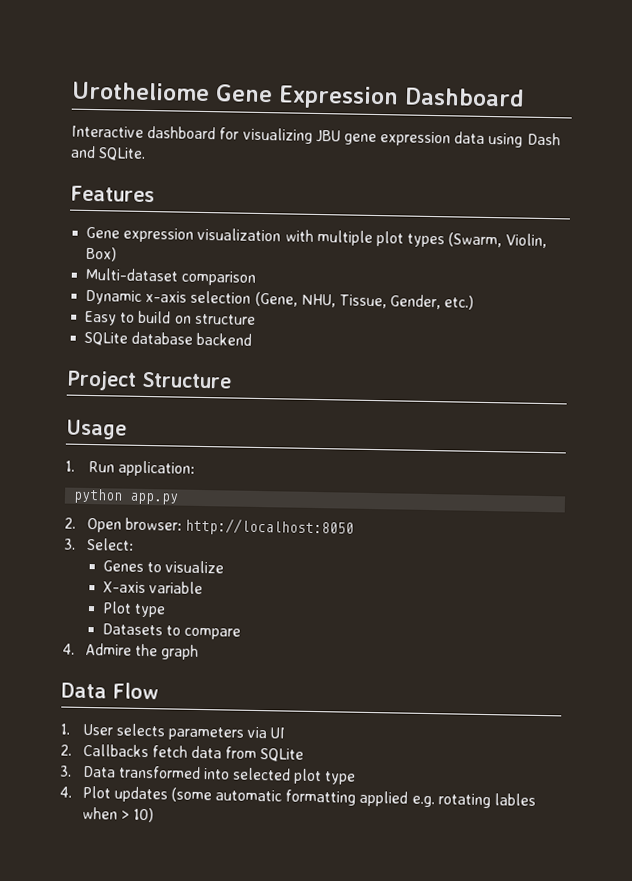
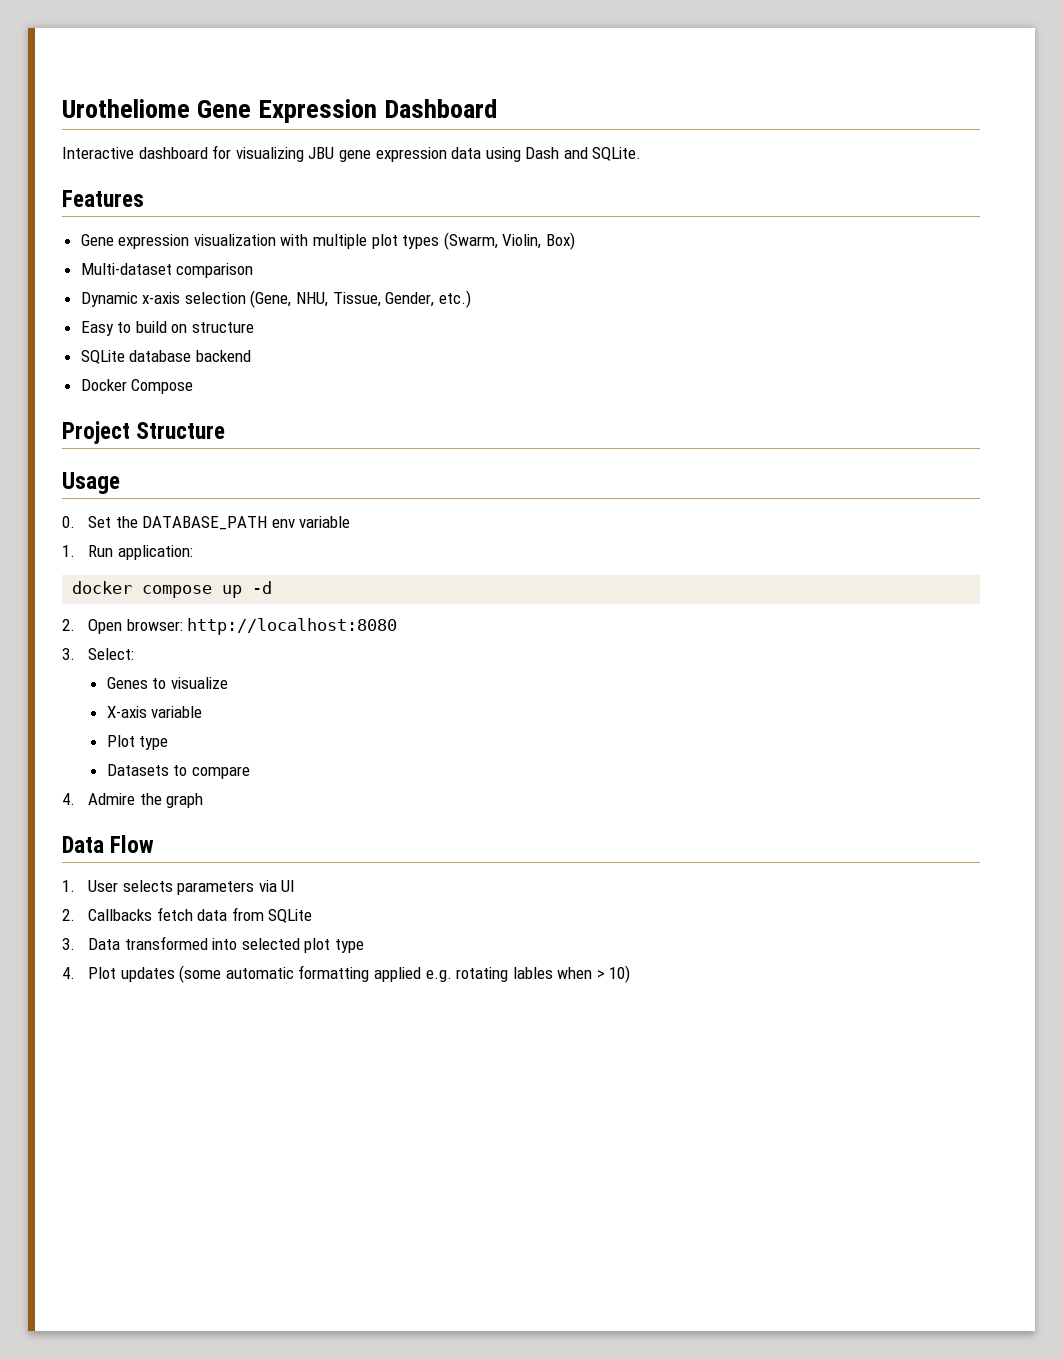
(253, 339) none -> [80,379,194,394] // Docker Compose
[65,460,195,477] [73,488,180,505] 1. Run application: // python app.py -> [62,516,351,530] [62,545,193,560] [72,581,273,598] 0. Set the DATABASE_PATH env variable // 1. Run application: // docker compose up -d
[184,517,354,537] http://localhost:8050 -> [187,618,398,635] http://localhost:8080

